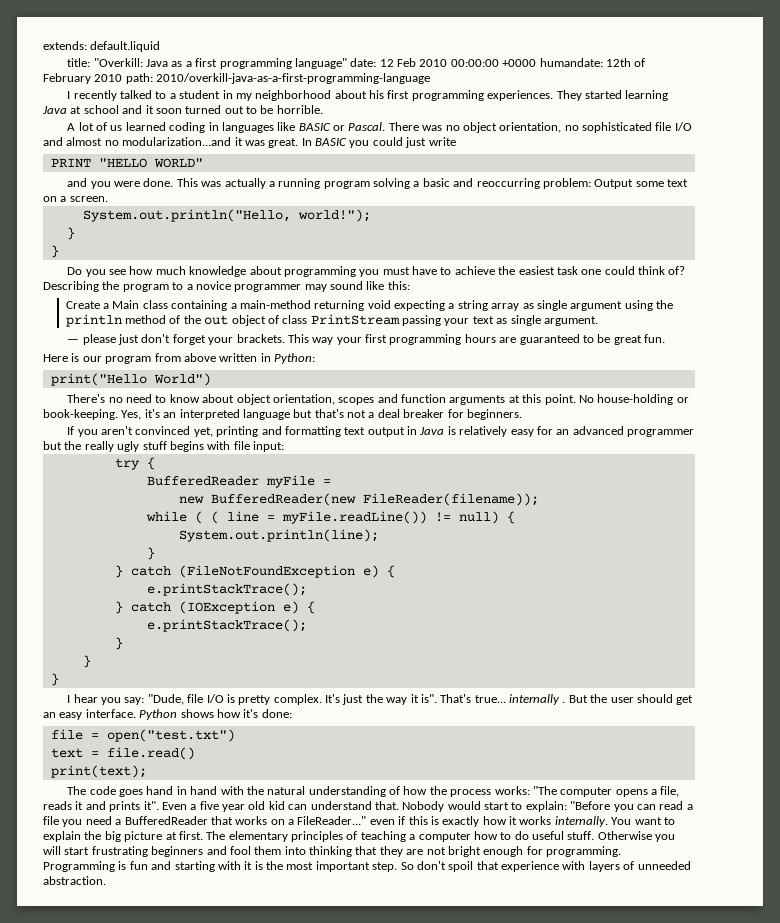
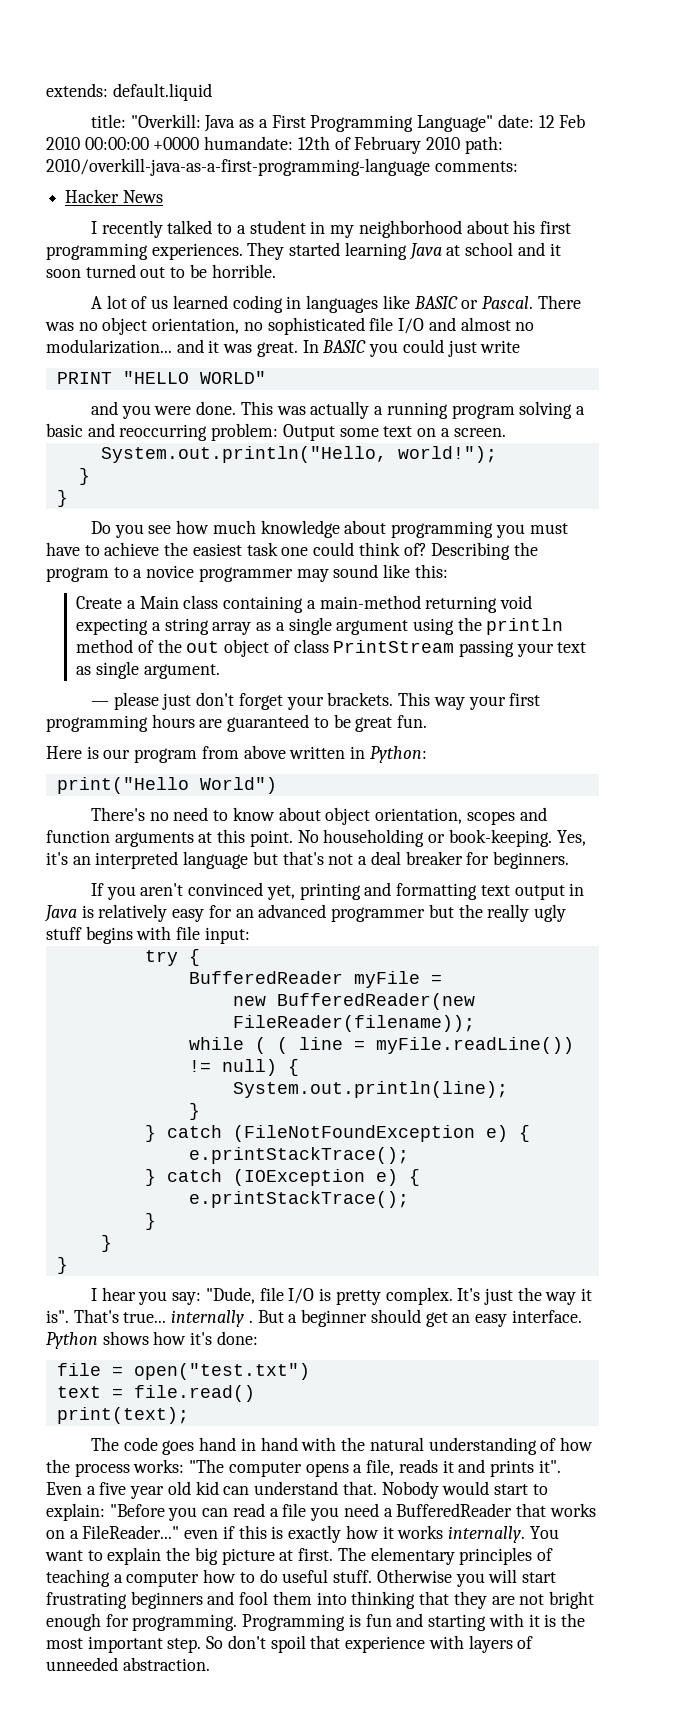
[195,58,347,69] first programming language" -> [271,115,494,132] First Programming Language"
(431, 78) none -> [434,161,518,172] [65,189,163,203] comments: // Hacker News
[122,137,232,146] modularization...and -> [46,339,204,354] modularization... and
(534, 306) none -> [275,622,285,631] a
[597,394,674,405] house-holding -> [323,829,425,847] householding
[590,694,634,703] the user -> [288,1309,368,1327] a beginner

